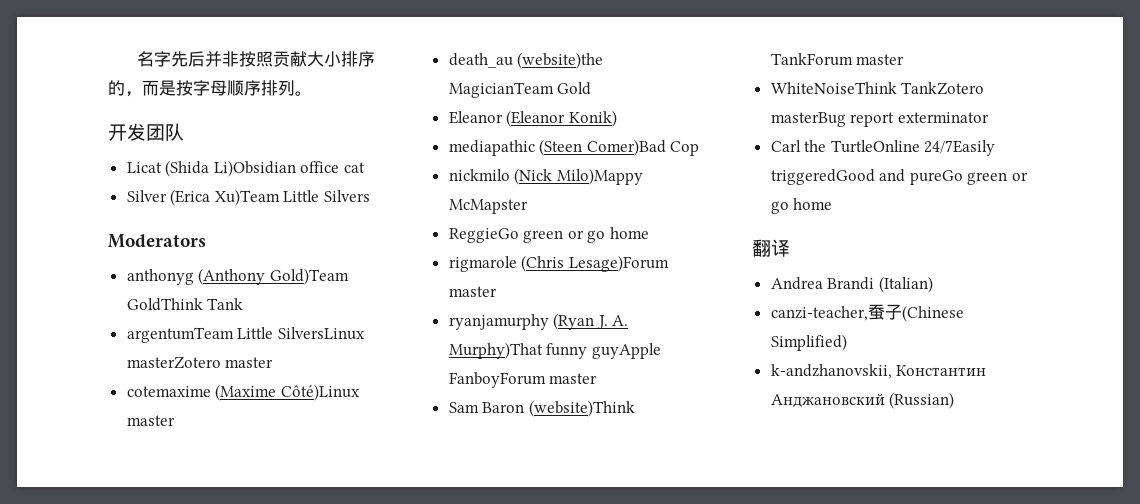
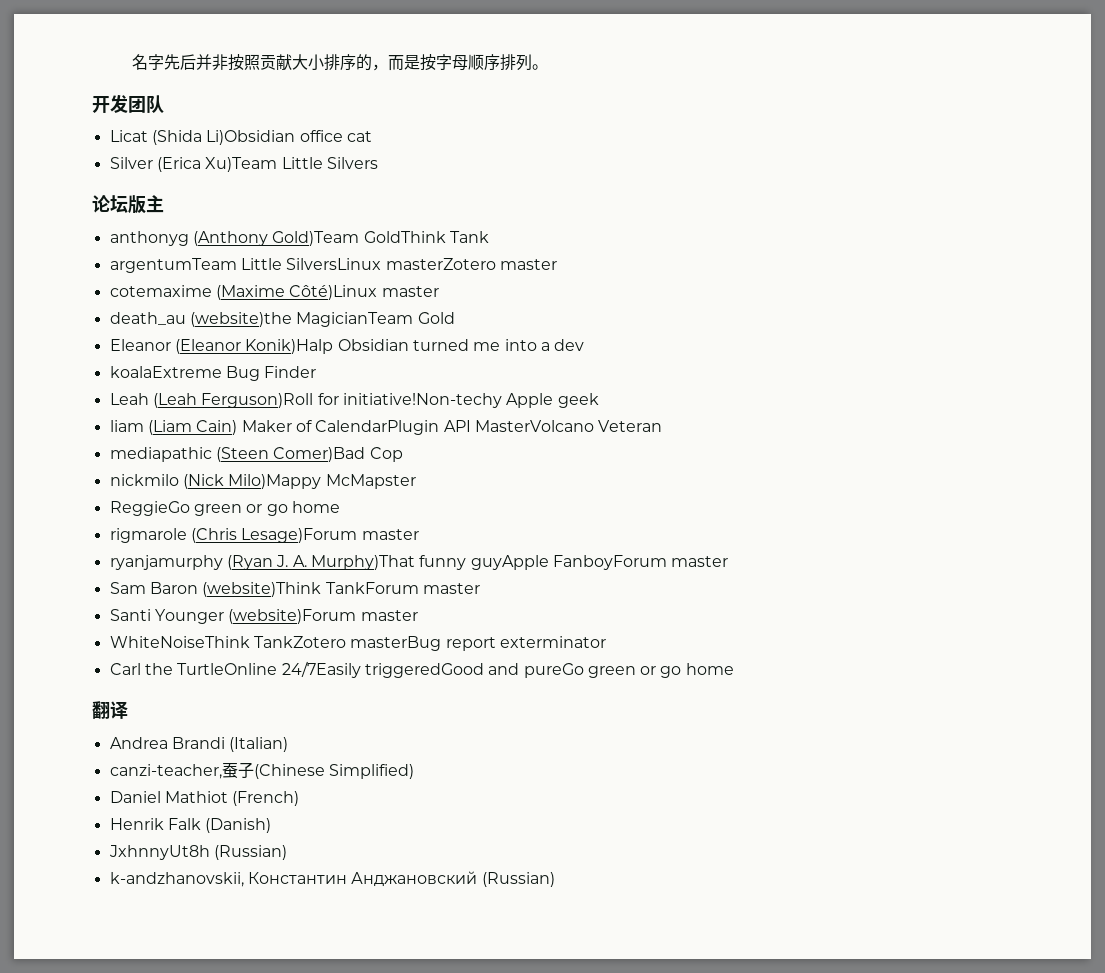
[108,234,206,248] Moderators -> [92,195,164,214] 论坛版主
[568,110,617,127] Konik) -> [245,339,585,354] [109,366,317,381] [109,393,599,408] [109,420,663,435] Konik)Halp Obsidian turned me into a dev // koalaExtreme Bug Finder // Leah (Leah Ferguson)Roll for initiative!Non-techy Apple geek // liam (Liam Cain) Maker of CalendarPlugin API MasterVolcano Veteran
(905, 59) none -> [109,609,418,624] // Santi Younger (website)Forum master
(847, 342) none -> [109,791,300,806] [109,818,272,833] [108,845,287,860] // Daniel Mathiot (French) // Henrik Falk (Danish) // JxhnnyUt8h (Russian)

